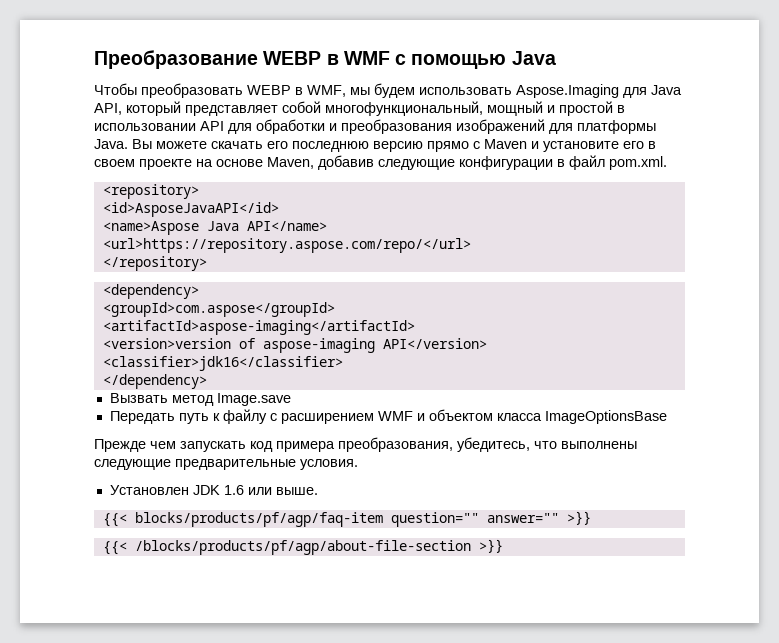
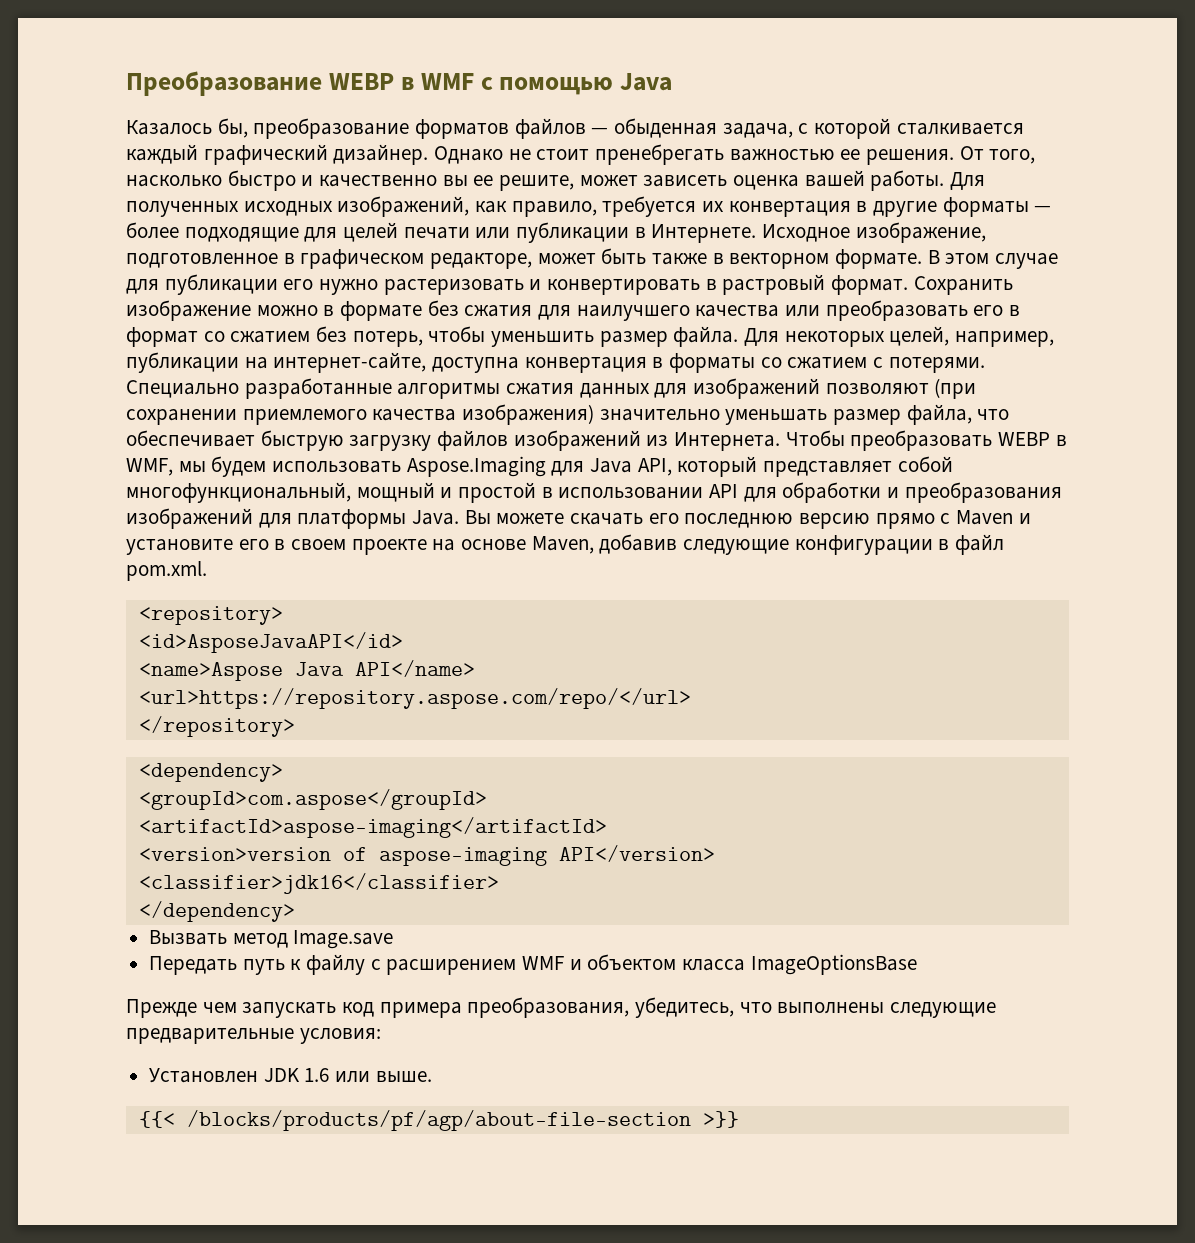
(556, 58) none -> [126,118,1024,139] [126,144,1036,165] [126,170,986,191] [126,196,1052,217] [126,222,986,243] [126,248,1059,269] [126,274,1013,295] [126,300,1021,321] [126,326,1055,347] [126,352,985,373] [126,378,977,399] [126,404,1010,425] [126,430,781,451] Казалось бы, преобразование форматов файлов — обыденная задача, с которой сталкивается каждый графический дизайнер. Однако не стоит пренебрегать важностью ее решения. От того, насколько быстро и качественно вы ее решите, может зависеть оценка вашей работы. Для полученных исходных изображений, как правило, требуется их конвертация в другие форматы — более подходящие для целей печати или публикации в Интернете. Исходное изображение, подготовленное в графическом редакторе, может быть также в векторном формате. В этом случае для публикации его нужно растеризовать и конвертировать в растровый формат. Сохранить изображение можно в формате без сжатия для наилучшего качества или преобразовать его в формат со сжатием без потерь, чтобы уменьшить размер файла. Для некоторых целей, например, публикации на интернет-сайте, доступна конвертация в форматы со сжатием с потерями. Специально разработанные алгоритмы сжатия данных для изображений позволяют (при сохранении приемлемого качества изображения) значительно уменьшать размер файла, что обеспечивает быструю загрузку файлов изображений из Интернета.
[300,459,358,470] условия. -> [299,1028,381,1044] условия:
[102,511,591,527] // {{< blocks/products/pf/agp/faq-item question="" answer="" >}} -> (432, 1076) none

